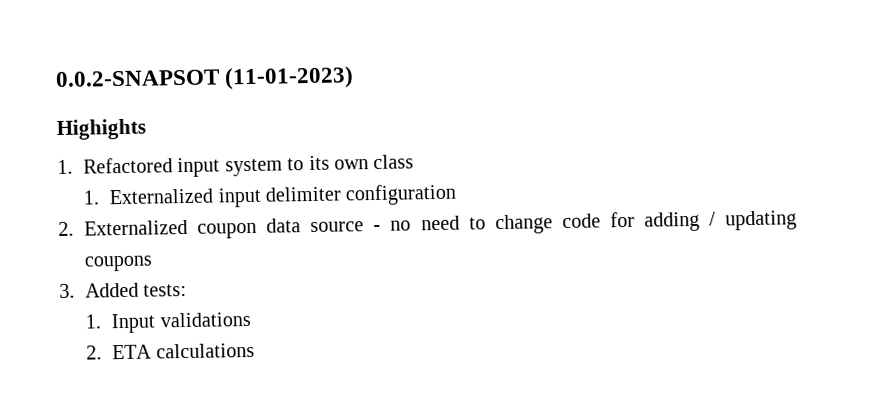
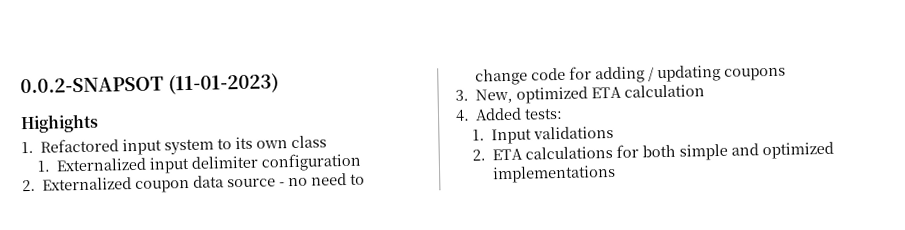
(75, 290) none -> [475,84,706,104] [455,109,470,122] New, optimized ETA calculation // 4.
(255, 350) none -> [616,141,835,161] [492,164,617,184] for both simple and optimized implementations

